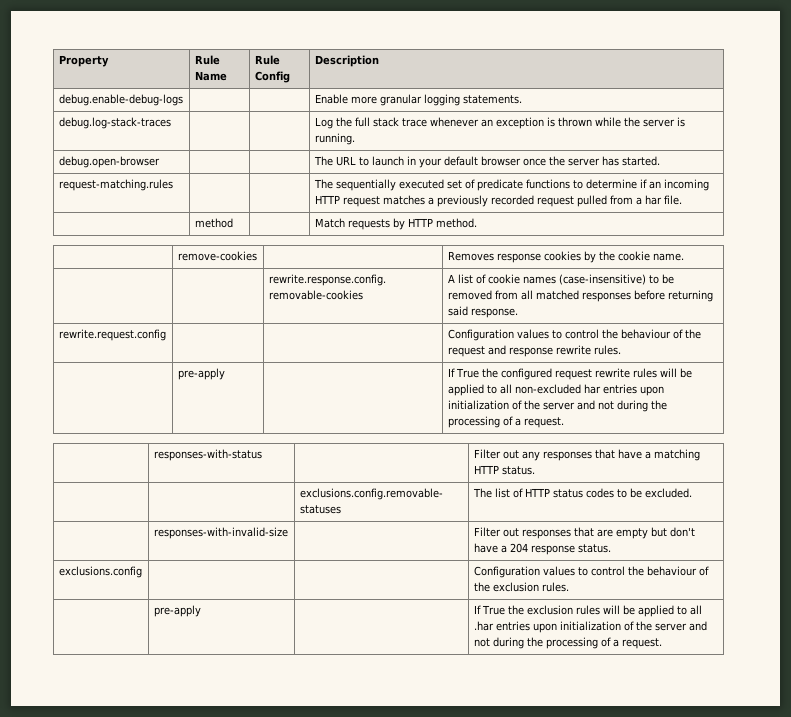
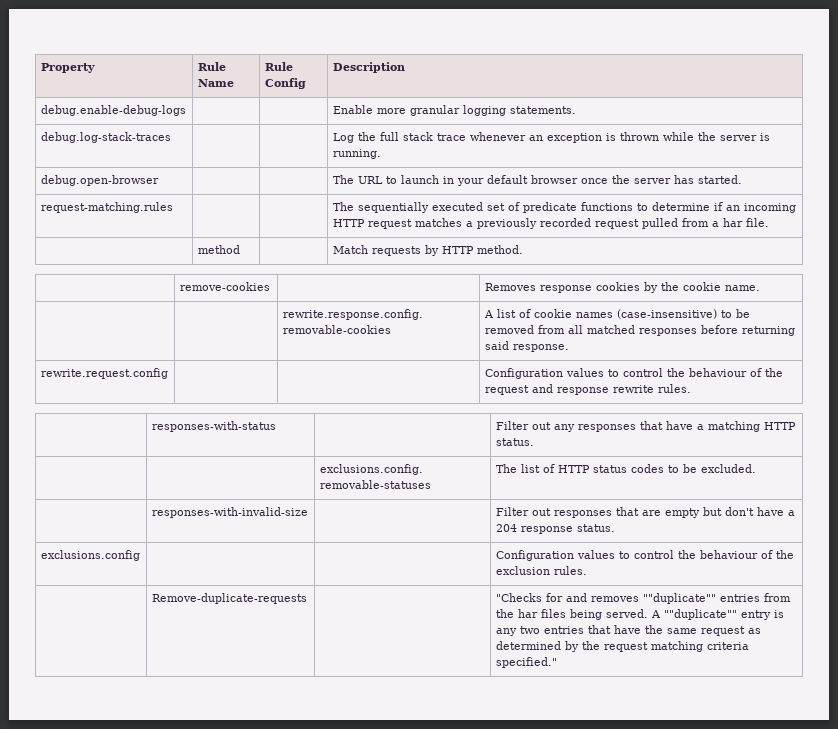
[177,368,225,380] [447,368,692,380] [447,384,664,396] [447,400,667,412] [447,416,564,428] // | pre-apply | | If True the configured request rewrite rules will be applied to all non-excluded har entries upon initialization of the server and not during the processing of a request. -> (691, 388) none
[153,605,201,617] [473,605,702,617] [473,621,707,633] [473,637,662,649] pre-apply | | If True the exclusion rules will be applied to all .har entries upon initialization of the server and not during the processing of a request. -> [151,593,307,604] [495,593,791,604] [495,609,784,620] [495,625,761,636] [495,641,749,652] [495,657,557,668] Remove-duplicate-requests | | "Checks for and removes ""duplicate"" entries from the har files being served. A ""duplicate"" entry is any two entries that have the same request as determined by the request matching criteria specified."

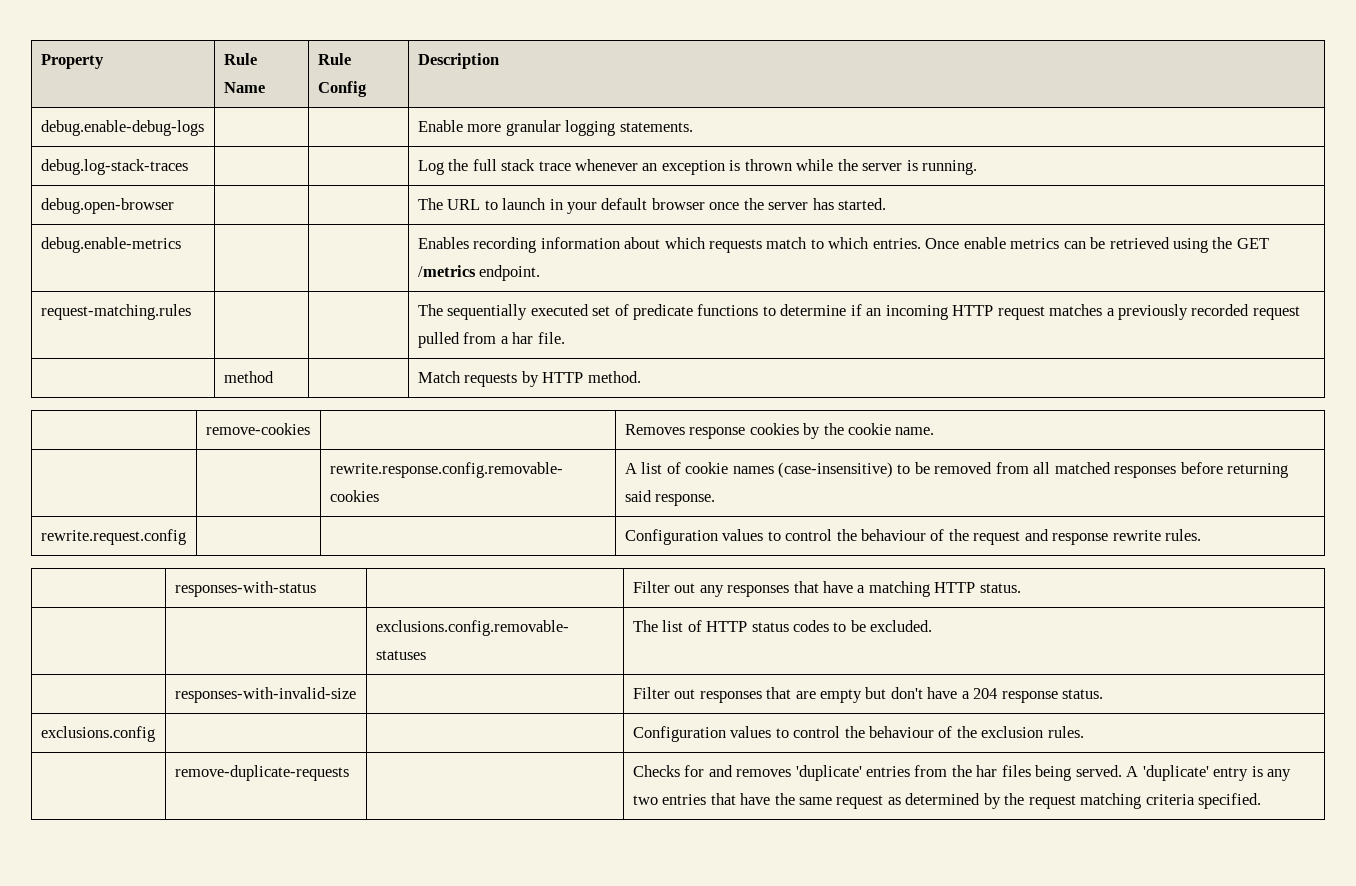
(742, 179) none -> [40,237,181,253] [417,237,1269,253] [417,265,541,281] // debug.enable-metrics | | | Enables recording information about which requests match to which entries. Once enable metrics can be retrieved using the GET /metrics endpoint.
[151,593,307,604] [495,593,542,602] Remove-duplicate-requests | | "Checks -> [174,765,349,781] [632,765,680,777] remove-duplicate-requests | | Checks
[642,593,716,604] ""duplicate"" -> [795,765,862,781] 'duplicate'
[663,609,737,620] ""duplicate"" -> [1142,765,1209,781] 'duplicate'
[495,657,557,668] specified." -> [1198,793,1262,809] specified.

